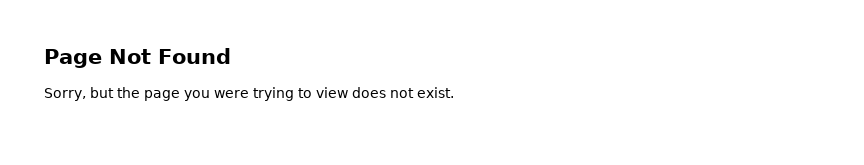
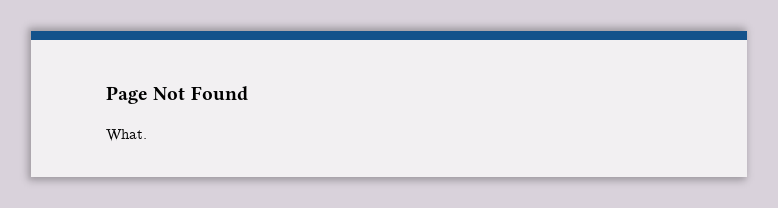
[44,87,454,101] Sorry, but the page you were trying to view does not exist. -> [106,129,147,142] What.

